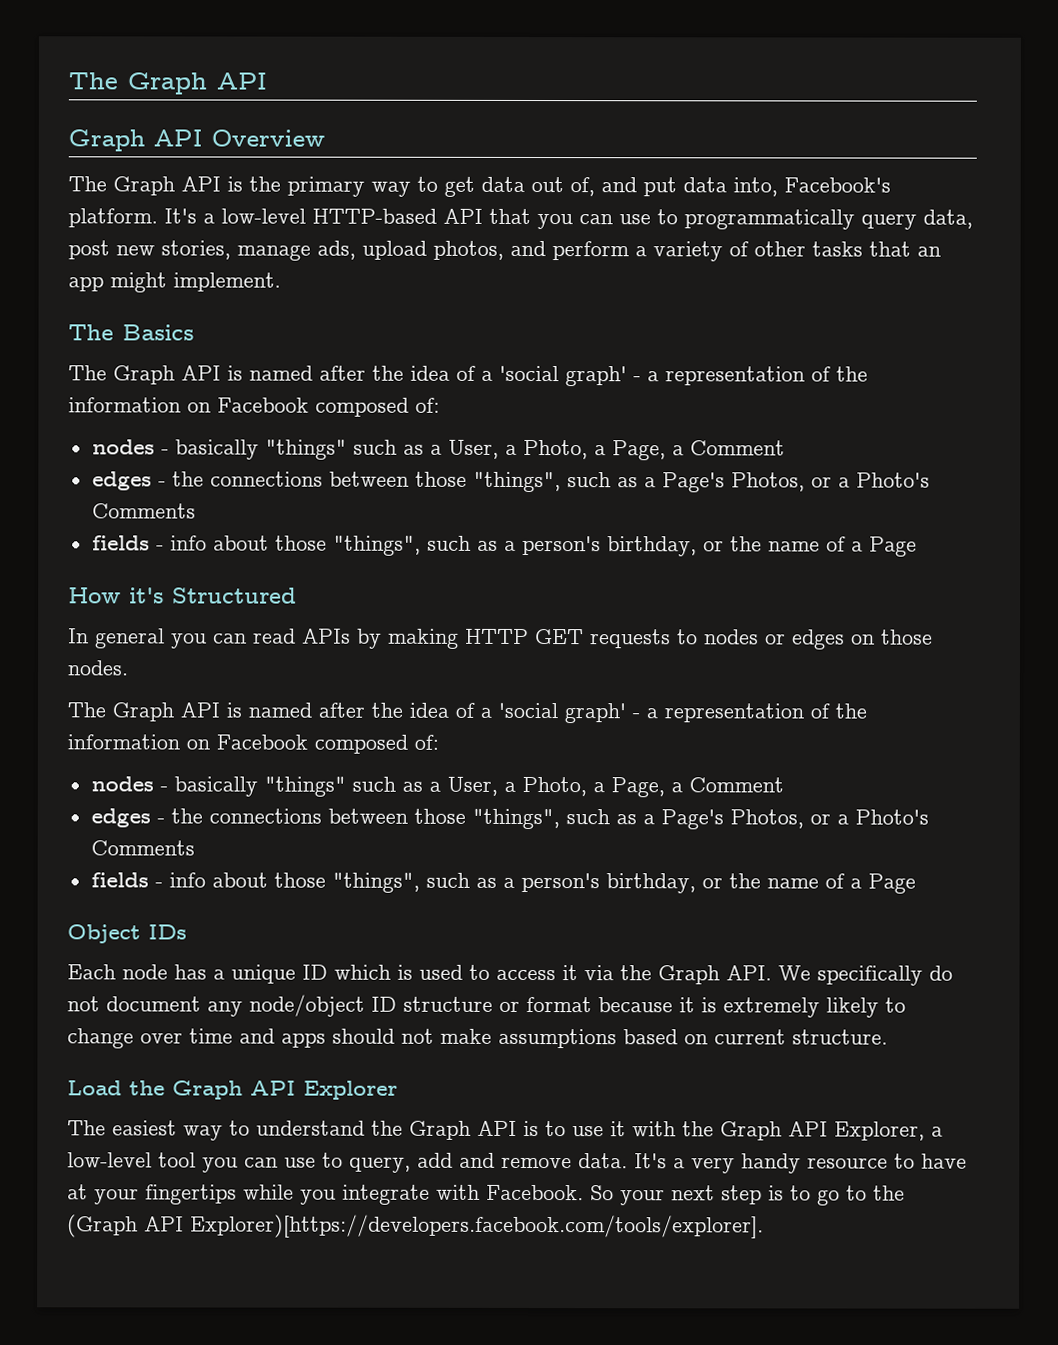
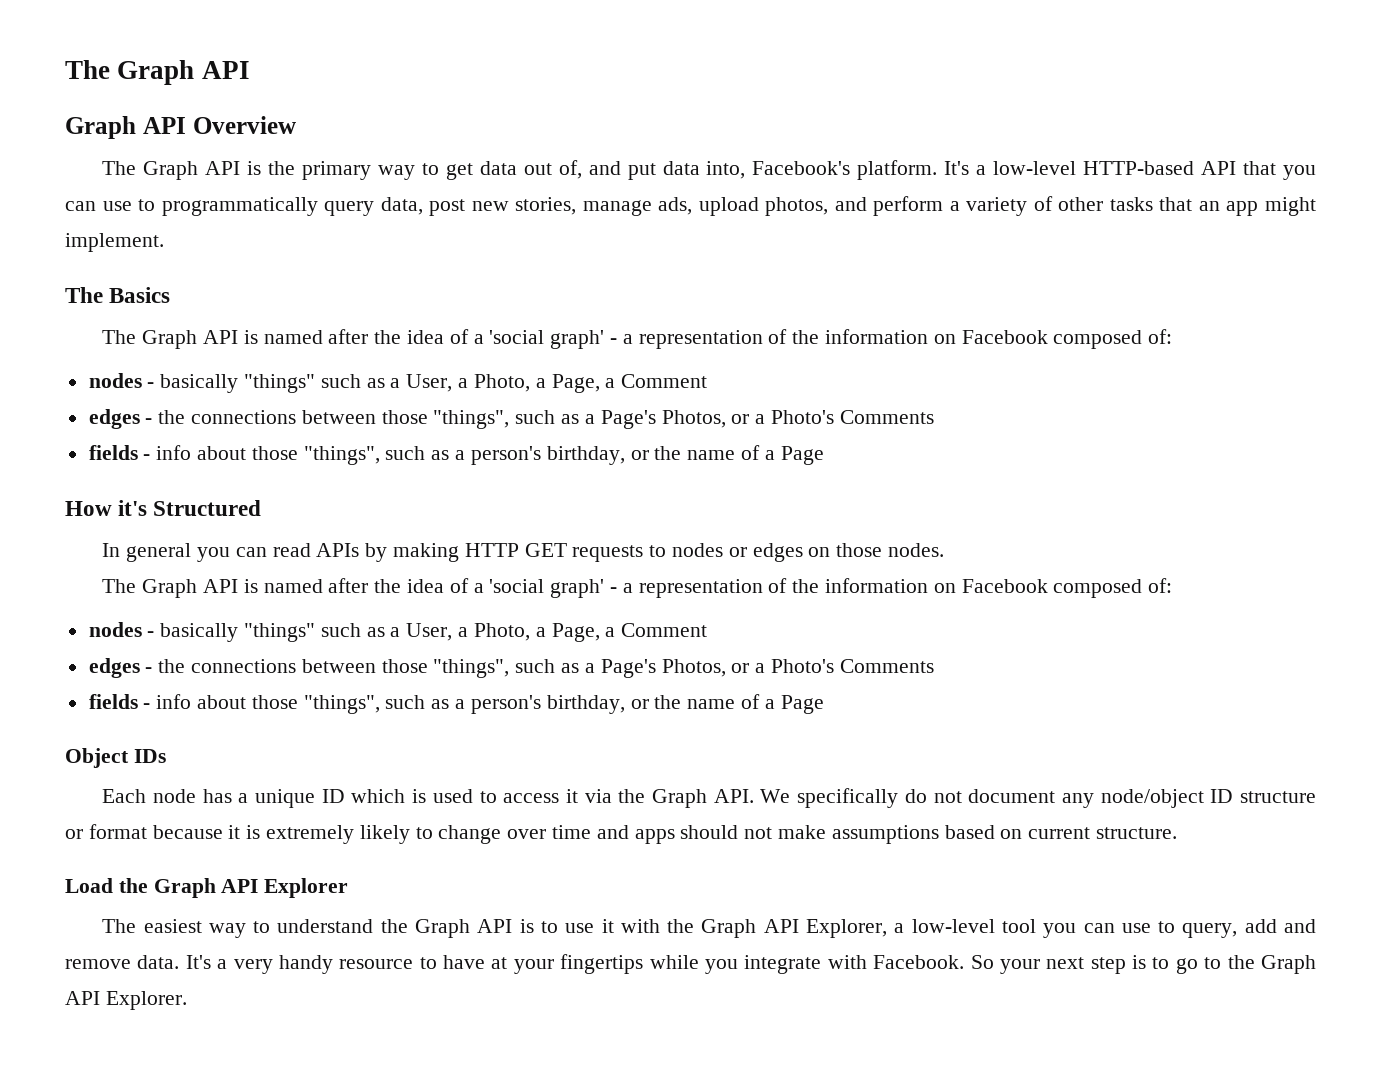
[67,1214,764,1239] (Graph API Explorer)[https://developers.facebook.com/tools/explorer]. -> [1261,955,1317,974] [65,991,187,1010] Graph API Explorer.

